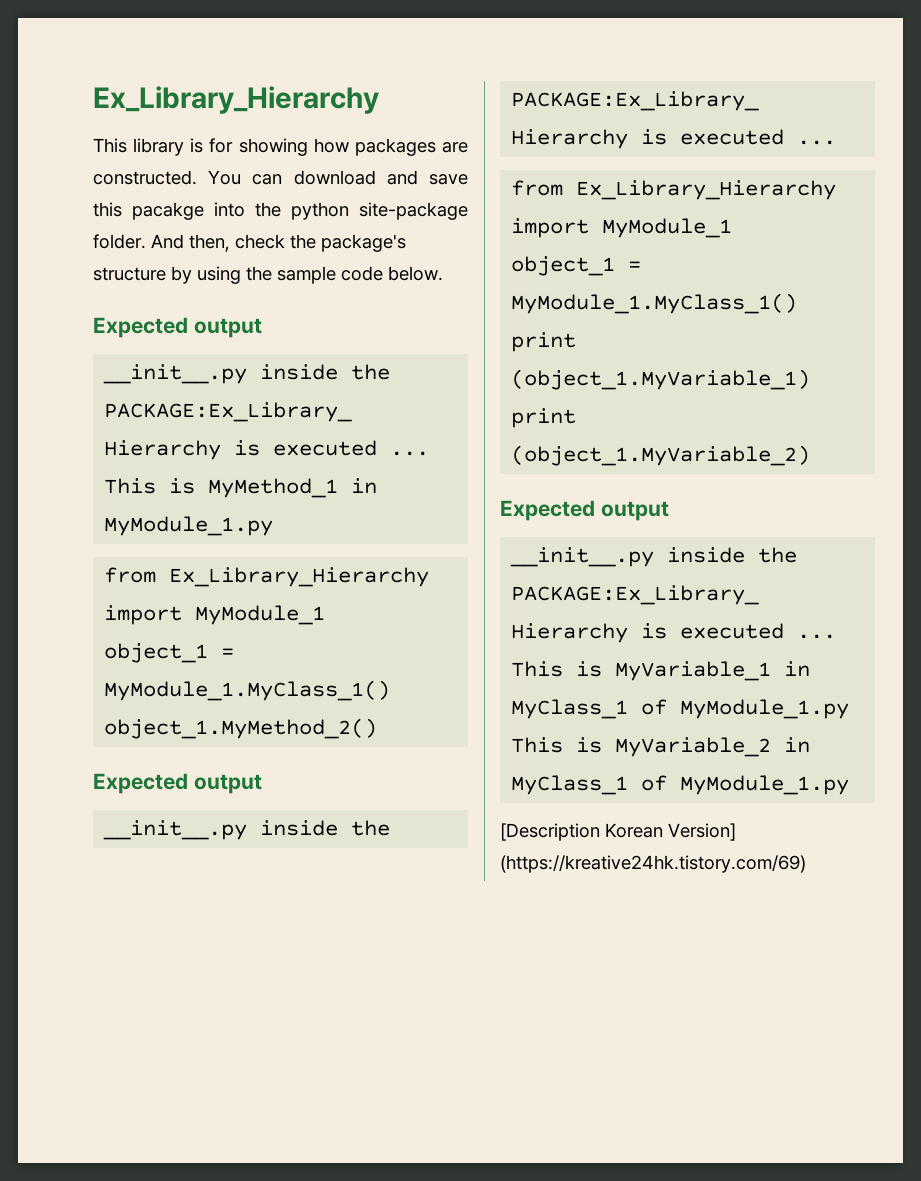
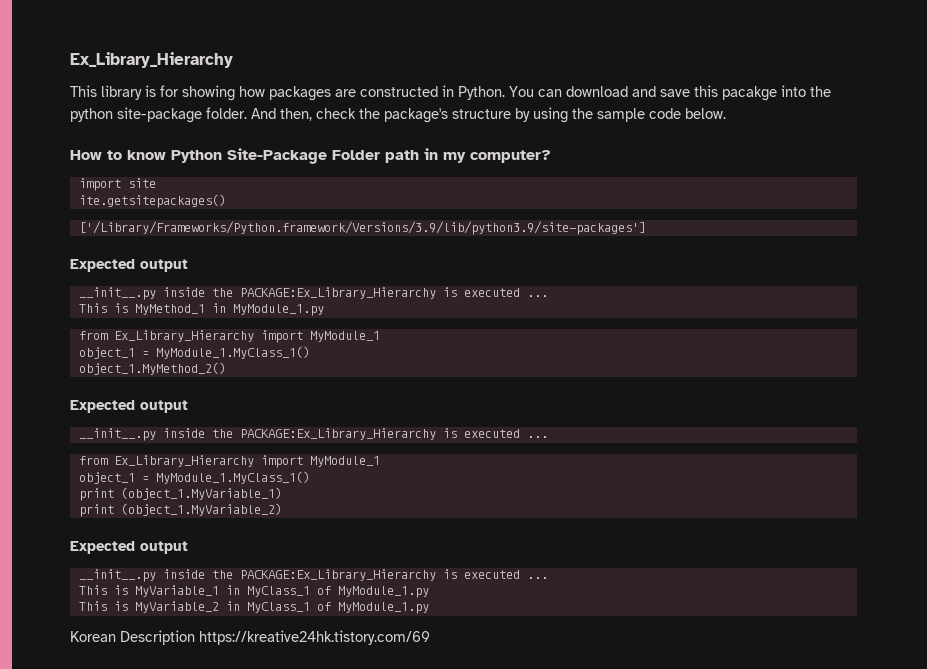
[93,170,197,185] constructed. -> [360,85,505,100] constructed in Python.
(443, 273) none -> [70,148,551,164] [78,178,156,191] [78,194,226,208] [78,221,646,235] // How to know Python Site-Package Folder path in my computer? // import site // ite.getsitepackages() // ['/Library/Frameworks/Python.framework/Versions/3.9/lib/python3.9/site-packages']
[500,823,736,841] [500,855,806,873] [Description Korean Version] (https://kreative24hk.tistory.com/69) -> [70,630,430,645] Korean Description https://kreative24hk.tistory.com/69

